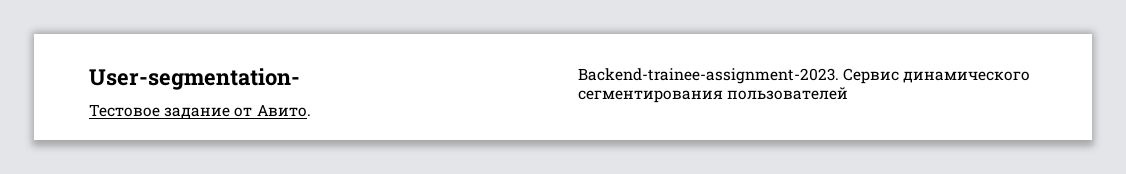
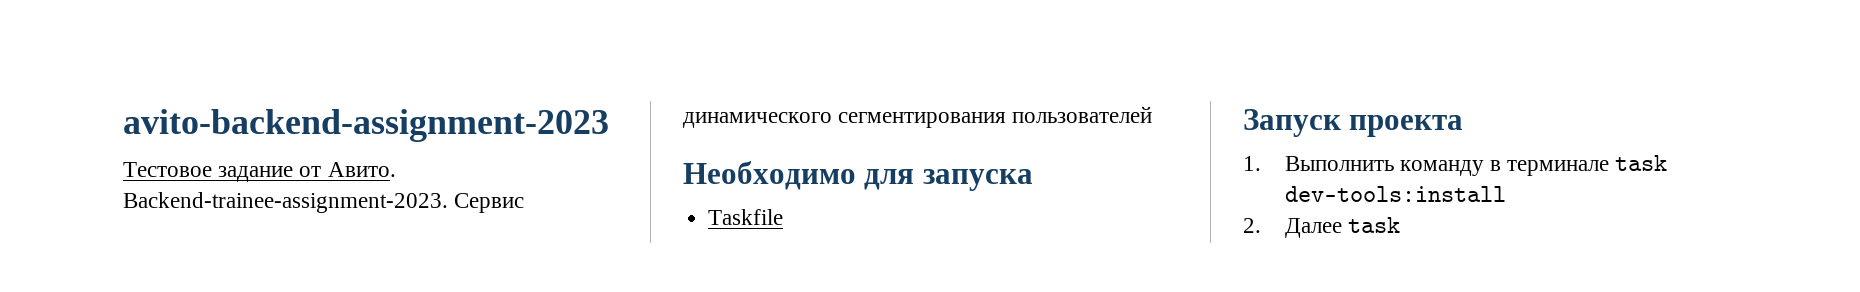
[89,68,300,90] User-segmentation- -> [123,109,609,142] avito-backend-assignment-2023
(849, 93) none -> [683,161,1033,191] [708,209,784,225] [1243,109,1464,137] [1243,155,1668,176] [1284,186,1506,202] [1243,217,1400,238] // Необходимо для запуска // Taskfile // Запуск проекта // 1. Выполнить команду в терминале task dev-tools:install // 2. Далее task

